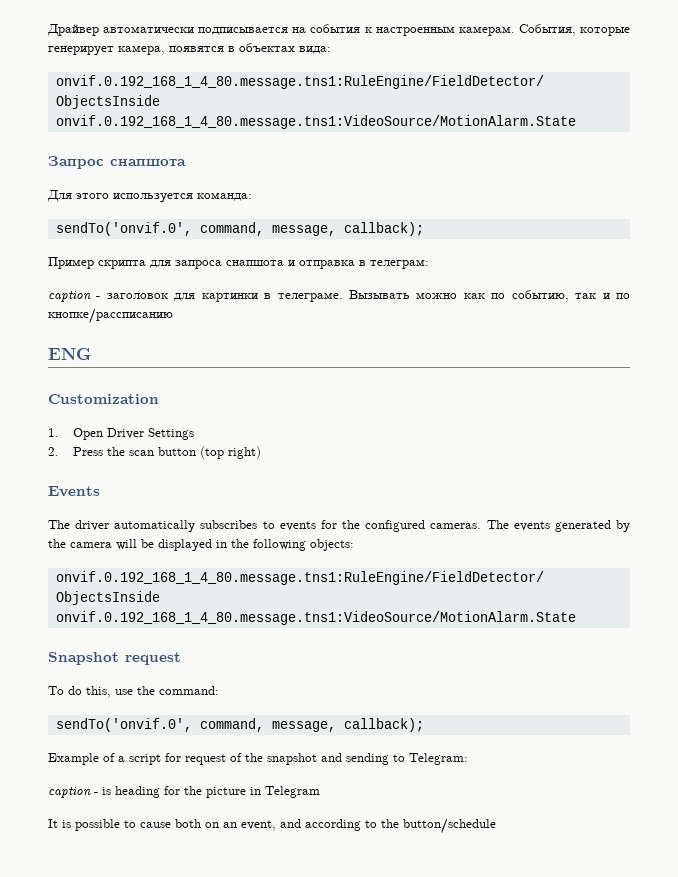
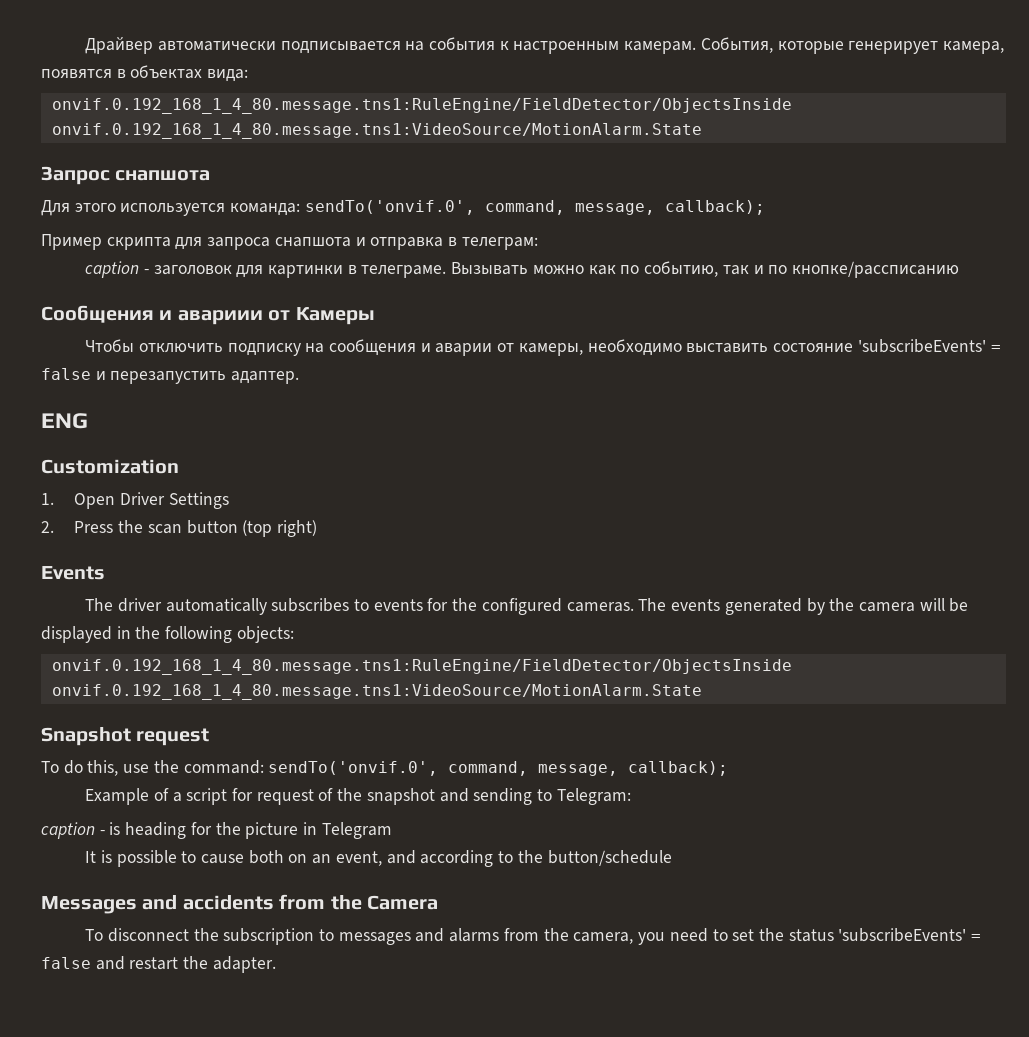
(252, 196) // -> (301, 209) none
(173, 316) none -> [41,305,375,325] [85,339,1001,356] [41,368,300,384] // Сообщения и авариии от Камеры // Чтобы отключить подписку на сообщения и аварии от камеры, необходимо выставить состояние 'subscribeEvents' = false и перезапустить адаптер.
(219, 690) // -> (264, 767) none
(496, 826) none -> [41,894,438,914] [85,928,982,945] [41,956,276,973] // Messages and accidents from the Camera // To disconnect the subscription to messages and alarms from the camera, you need to set the status 'subscribeEvents' = false and restart the adapter.

